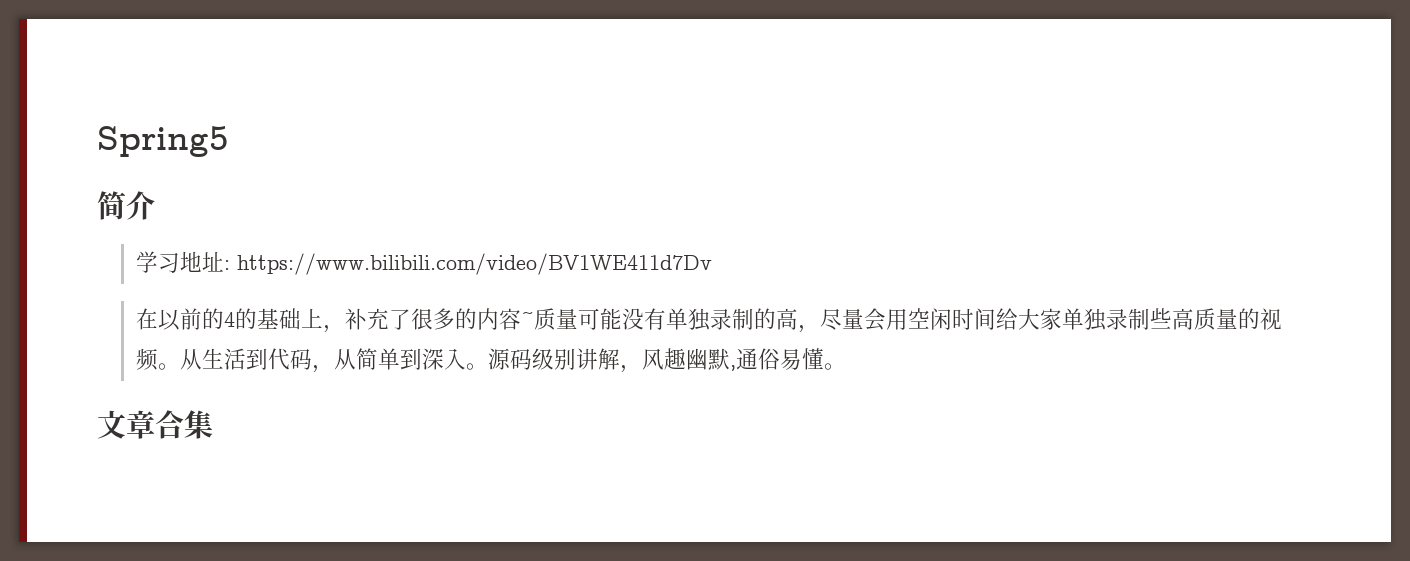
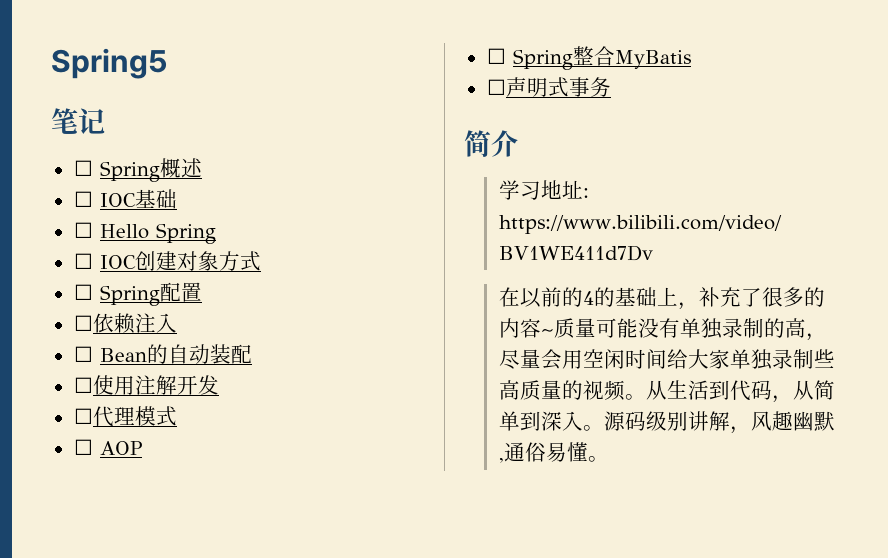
(229, 141) none -> [51,108,105,134] [73,158,202,182] [73,189,177,209] [73,222,216,244] [73,251,261,271] [73,282,202,306] [73,313,177,334] [73,344,252,364] [73,375,219,395] [73,406,177,427] [73,439,142,455] [486,46,691,70] [486,77,611,97] // 笔记 // ☐ Spring概述 // ☐ IOC基础 // ☐ Hello Spring // ☐ IOC创建对象方式 // ☐ Spring配置 // ☐依赖注入 // ☐ Bean的自动装配 // ☐使用注解开发 // ☐代理模式 // ☐ AOP // ☐ Spring整合MyBatis // ☐声明式事务
[97,410,213,439] // 文章合集 -> (609, 459) none

